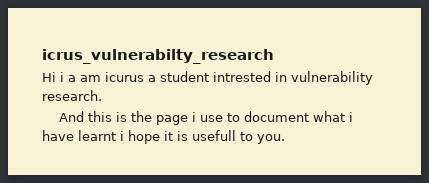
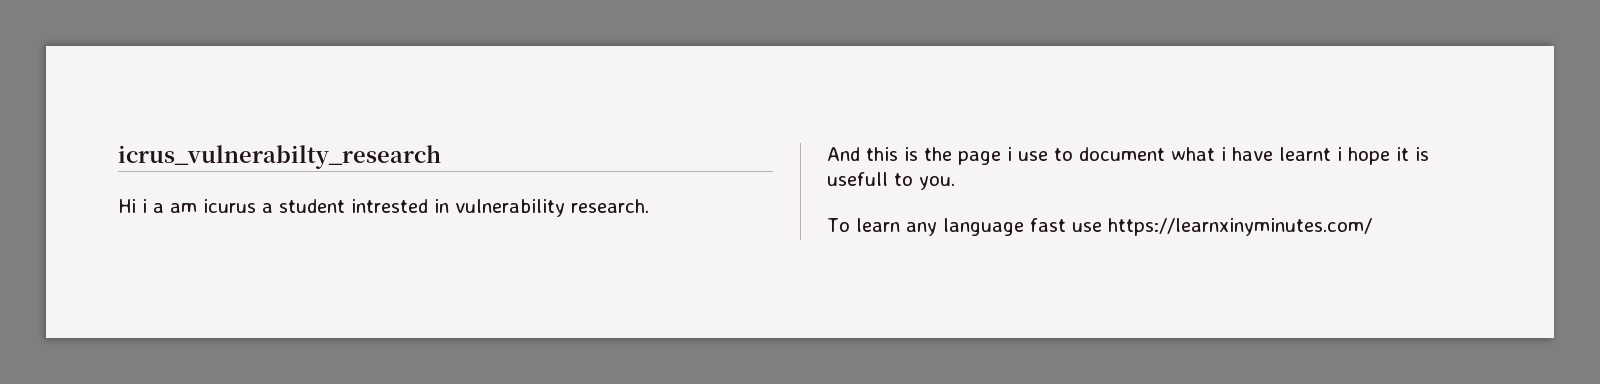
(285, 139) none -> [827,218,1372,236] // To learn any language fast use https://learnxinyminutes.com/

